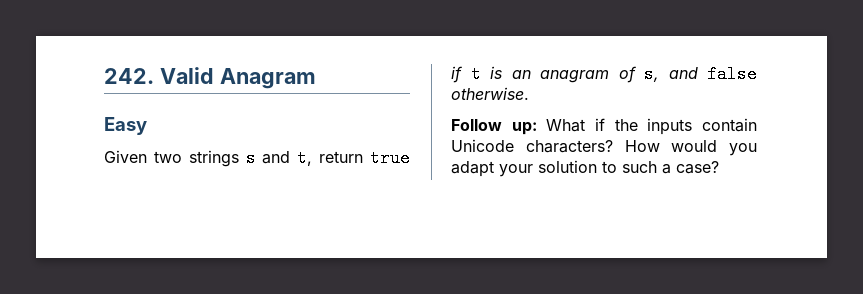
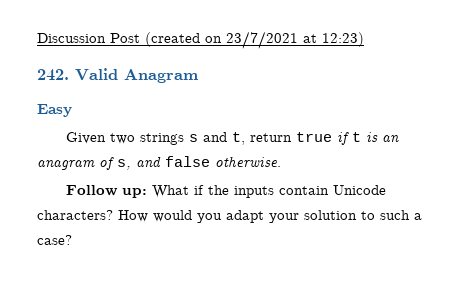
(104, 76) none -> [37,31,364,49] Discussion Post (created on 23/7/2021 at 12:23) //

